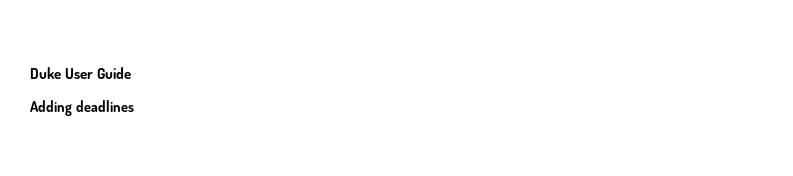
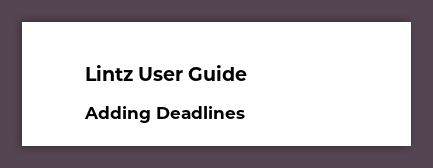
[30,67,61,79] Duke -> [85,65,133,81] Lintz
[75,100,134,112] deadlines -> [156,106,245,119] Deadlines

